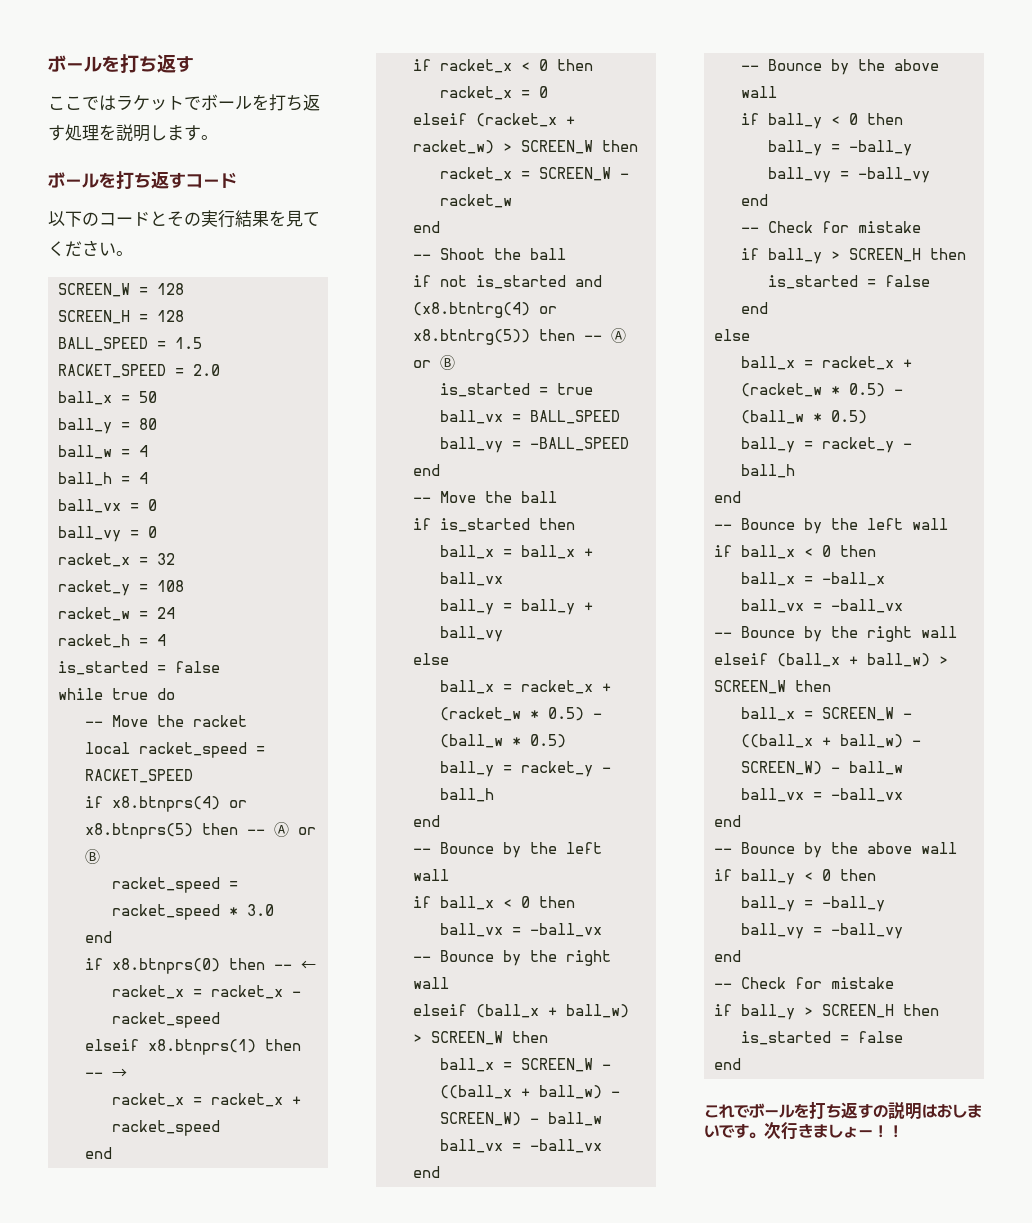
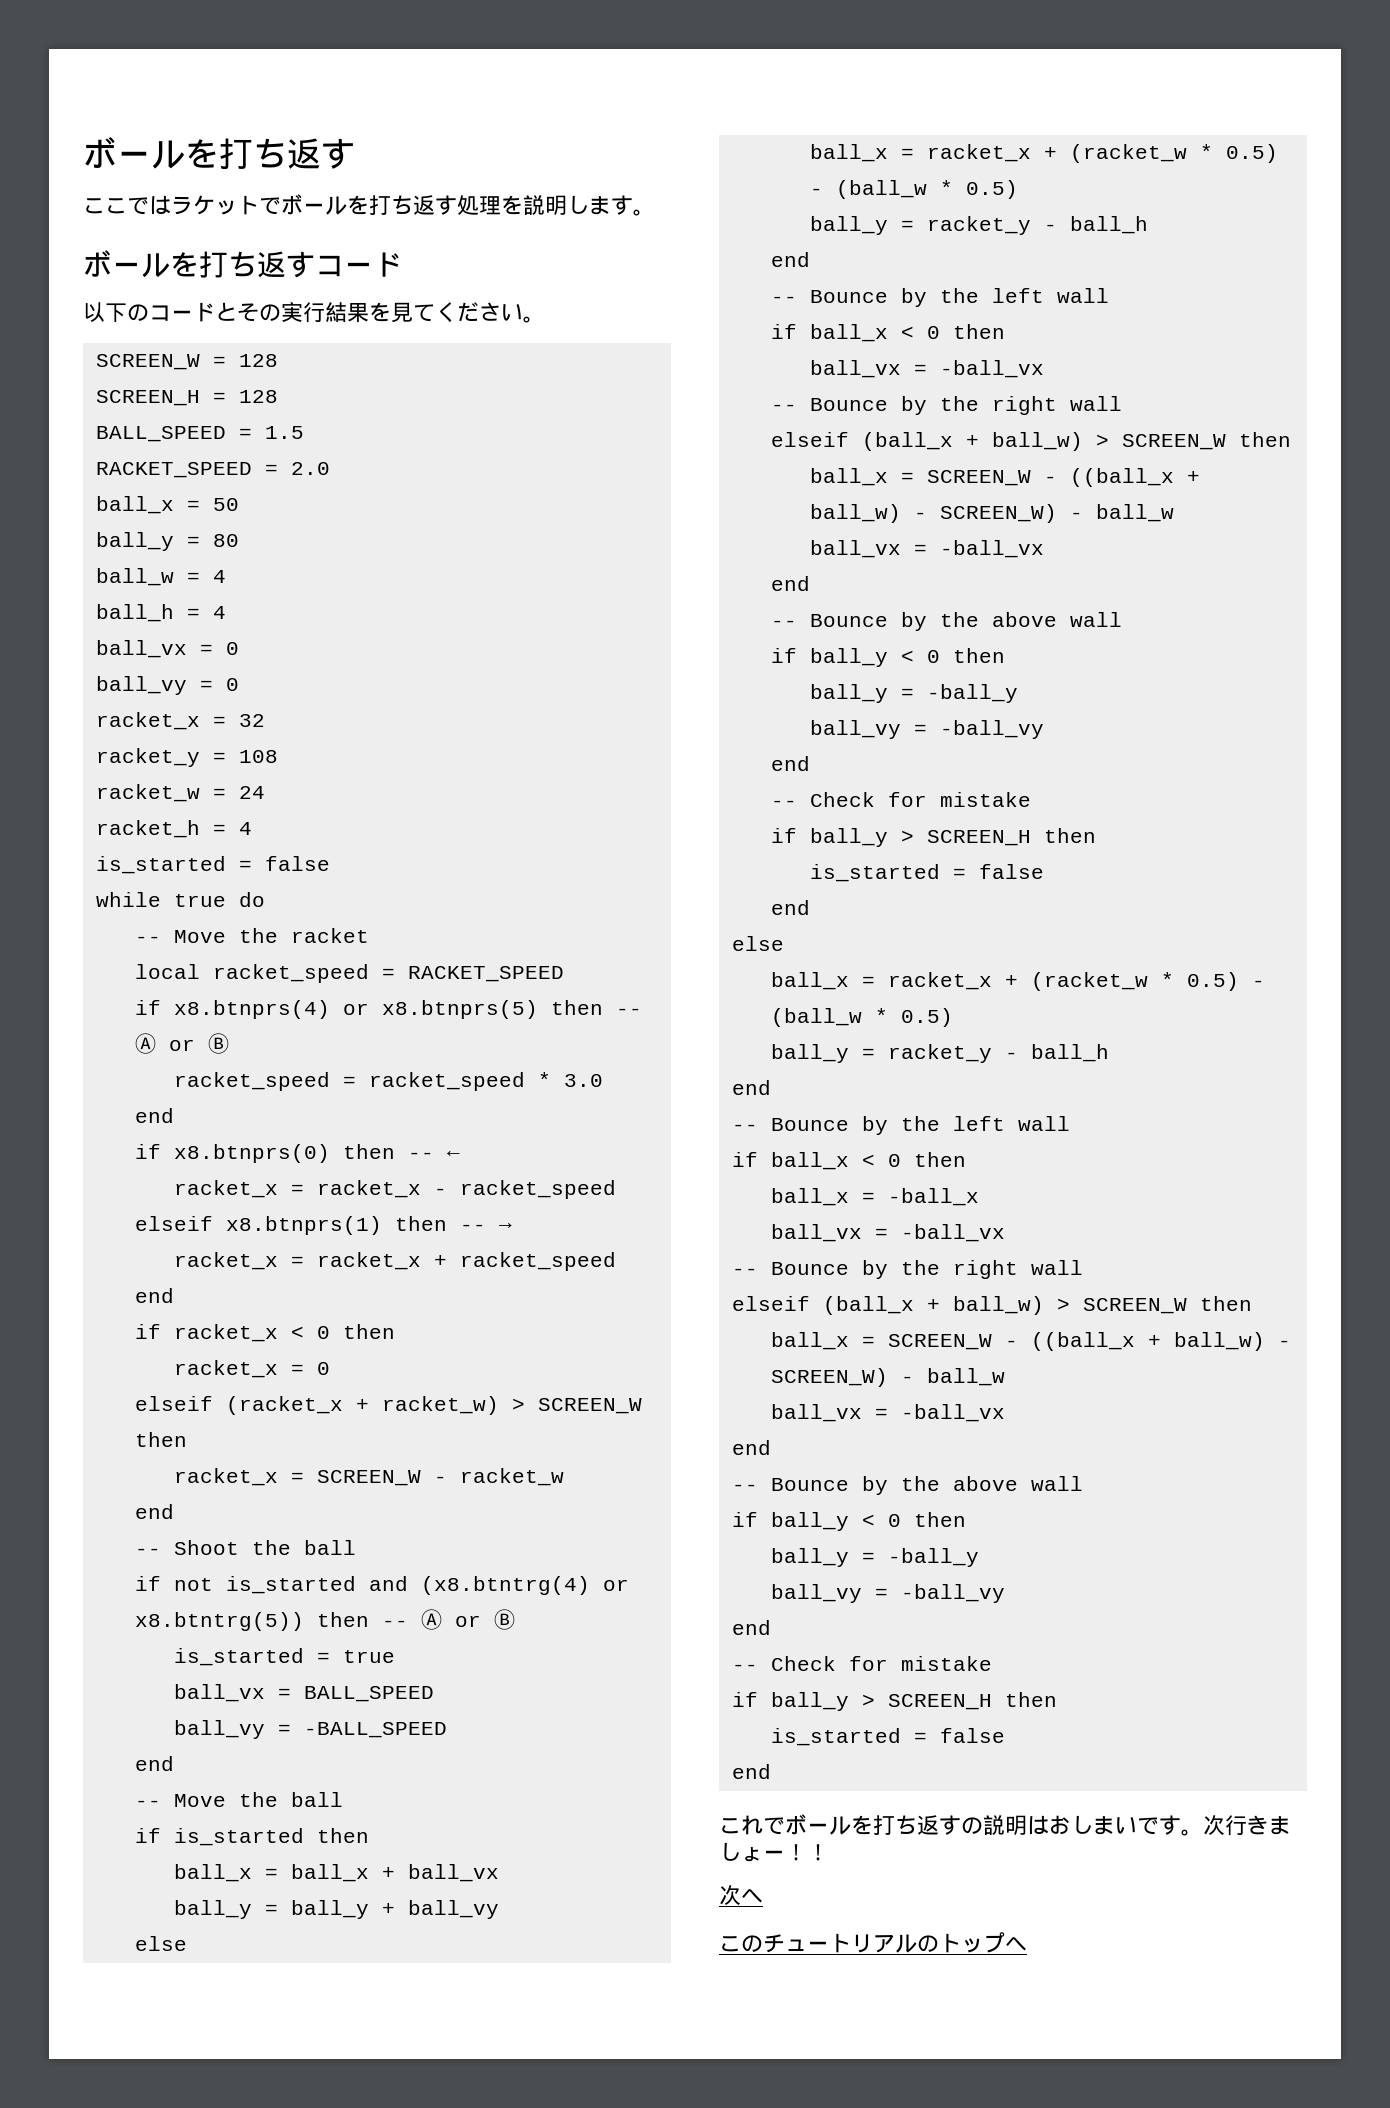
(903, 1131) none -> [719,1885,763,1905] [719,1932,1027,1953] // 次へ // このチュートリアルのトップへ

